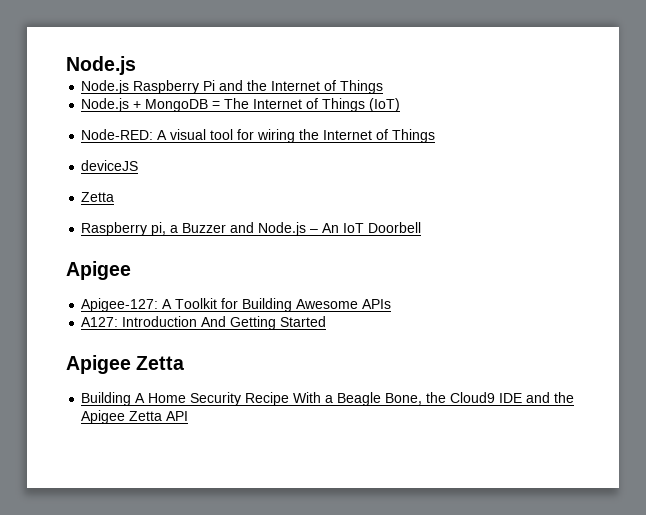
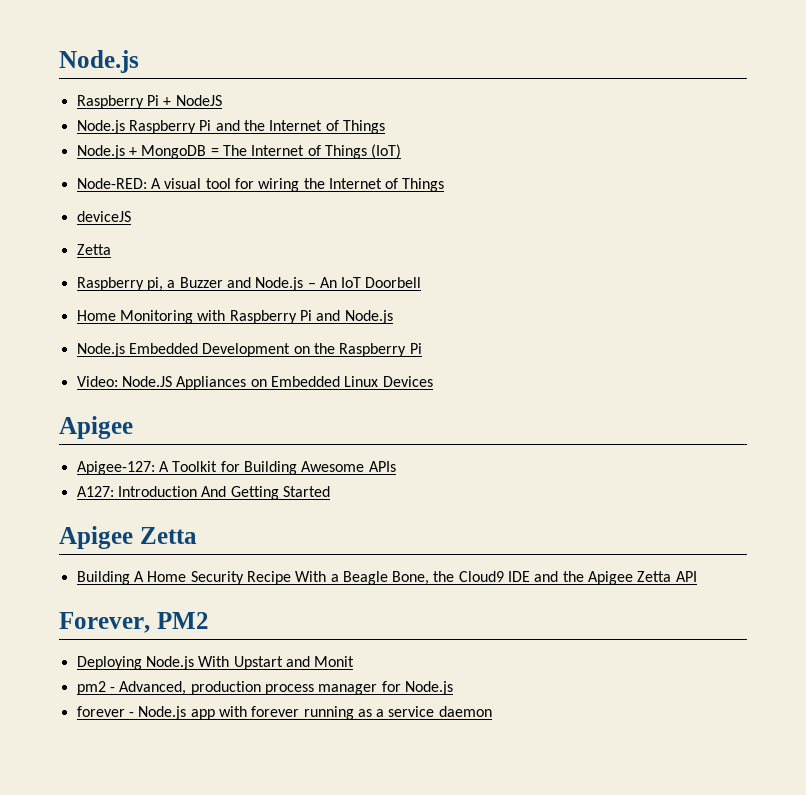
[66,56,136,75] Node.js -> [59,50,139,73] [76,95,222,109] Node.js // Raspberry Pi + NodeJS
(422, 227) none -> [76,310,393,324] [76,343,422,357] [76,376,433,390] // Home Monitoring with Raspberry Pi and Node.js // Node.js Embedded Development on the Raspberry Pi // Video: Node.JS Appliances on Embedded Linux Devices
(189, 416) none -> [59,612,209,633] [76,656,355,670] [76,681,453,695] [76,706,492,720] // Forever, PM2 // Deploying Node.js With Upstart and Monit // pm2 - Advanced, production process manager for Node.js // forever - Node.js app with forever running as a service daemon

